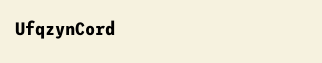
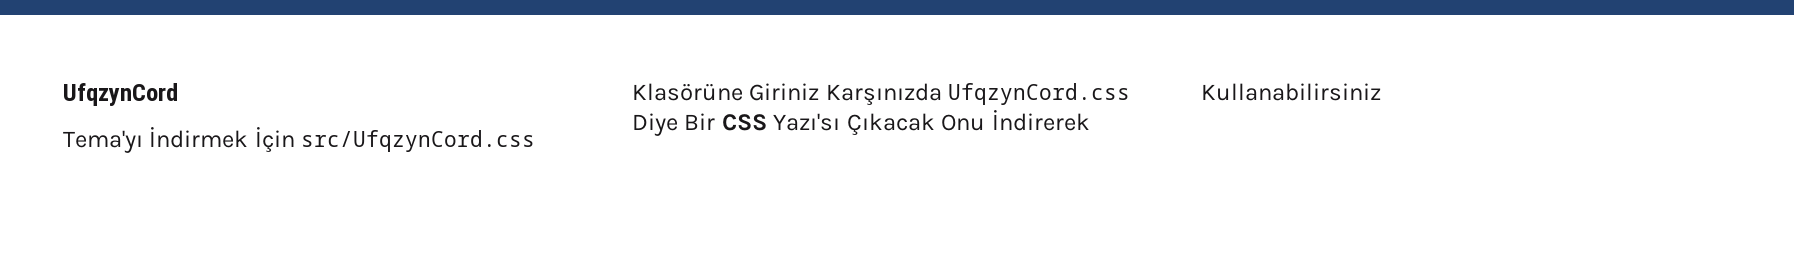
(115, 29) none -> [63,126,536,153] [632,83,1131,106] [632,109,1090,136] [1201,83,1381,101] // Tema'yı İndirmek İçin src/UfqzynCord.css Klasörüne Giriniz Karşınızda UfqzynCord.css Diye Bir CSS Yazı'sı Çıkacak Onu İndirerek Kullanabilirsiniz

